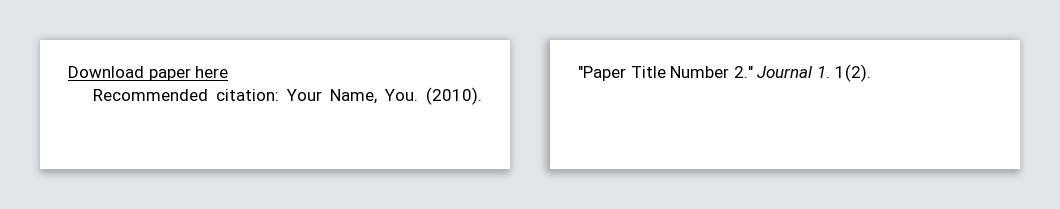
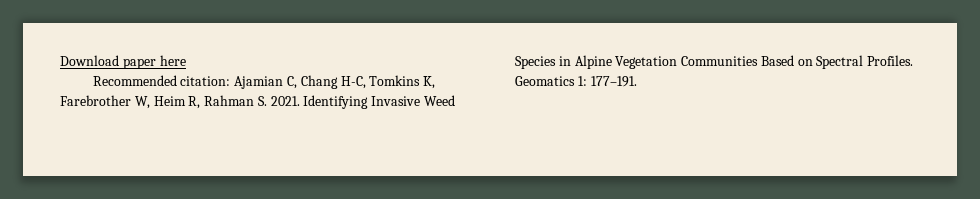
[286,87,482,105] [578,64,871,82] Your Name, You. (2010). "Paper Title Number 2." Journal 1. 1(2). -> [234,75,436,89] [60,95,456,109] [515,55,914,69] [515,76,637,87] Ajamian C, Chang H-C, Tomkins K, Farebrother W, Heim R, Rahman S. 2021. Identifying Invasive Weed Species in Alpine Vegetation Communities Based on Spectral Profiles. Geomatics 1: 177–191.

